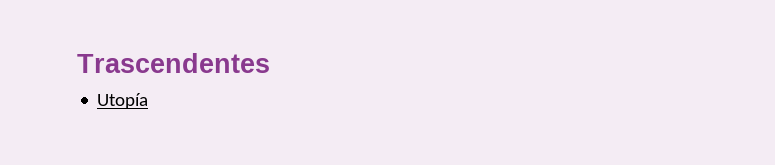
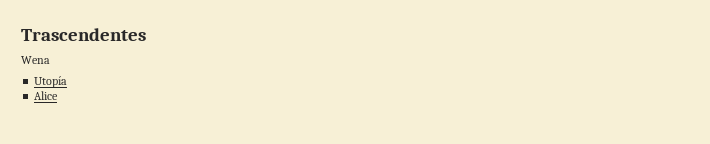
(270, 63) none -> [21,56,50,64] // Wena
(149, 101) none -> [34,91,59,100] // Alice

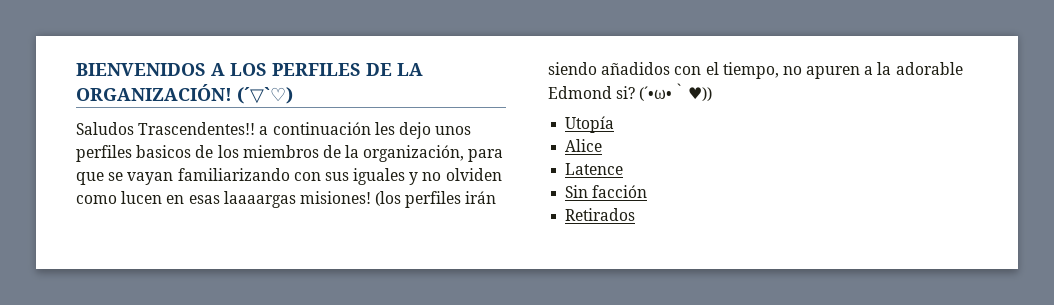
[21,28,146,41] [21,56,50,64] [34,76,68,88] [34,91,59,100] Trascendentes // Wena // Utopía // Alice -> [76,63,423,76] [76,84,293,104] [76,122,472,139] [76,145,504,162] [76,168,502,185] [76,191,497,208] [548,62,963,79] [548,83,713,101] [565,116,615,133] [565,139,603,152] [565,163,624,175] [565,185,648,198] [565,208,636,221] BIENVENIDOS A LOS PERFILES DE LA ORGANIZACIÓN! (´▽`♡) // Saludos Trascendentes!! a continuación les dejo unos perfiles basicos de los miembros de la organización, para que se vayan familiarizando con sus iguales y no olviden como lucen en esas laaaargas misiones! (los perfiles irán siendo añadidos con el tiempo, no apuren a la adorable Edmond si? (´•ω•｀♥)) // Utopía // Alice // Latence // Sin facción // Retirados

